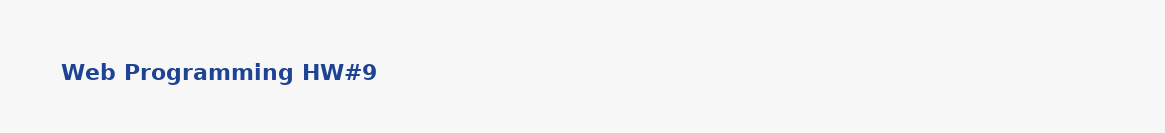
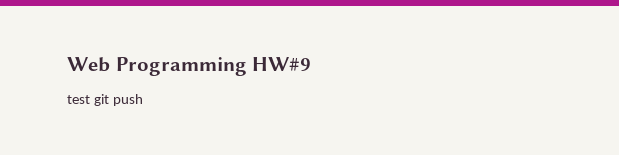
(377, 72) none -> [67,94,143,106] // test git push

